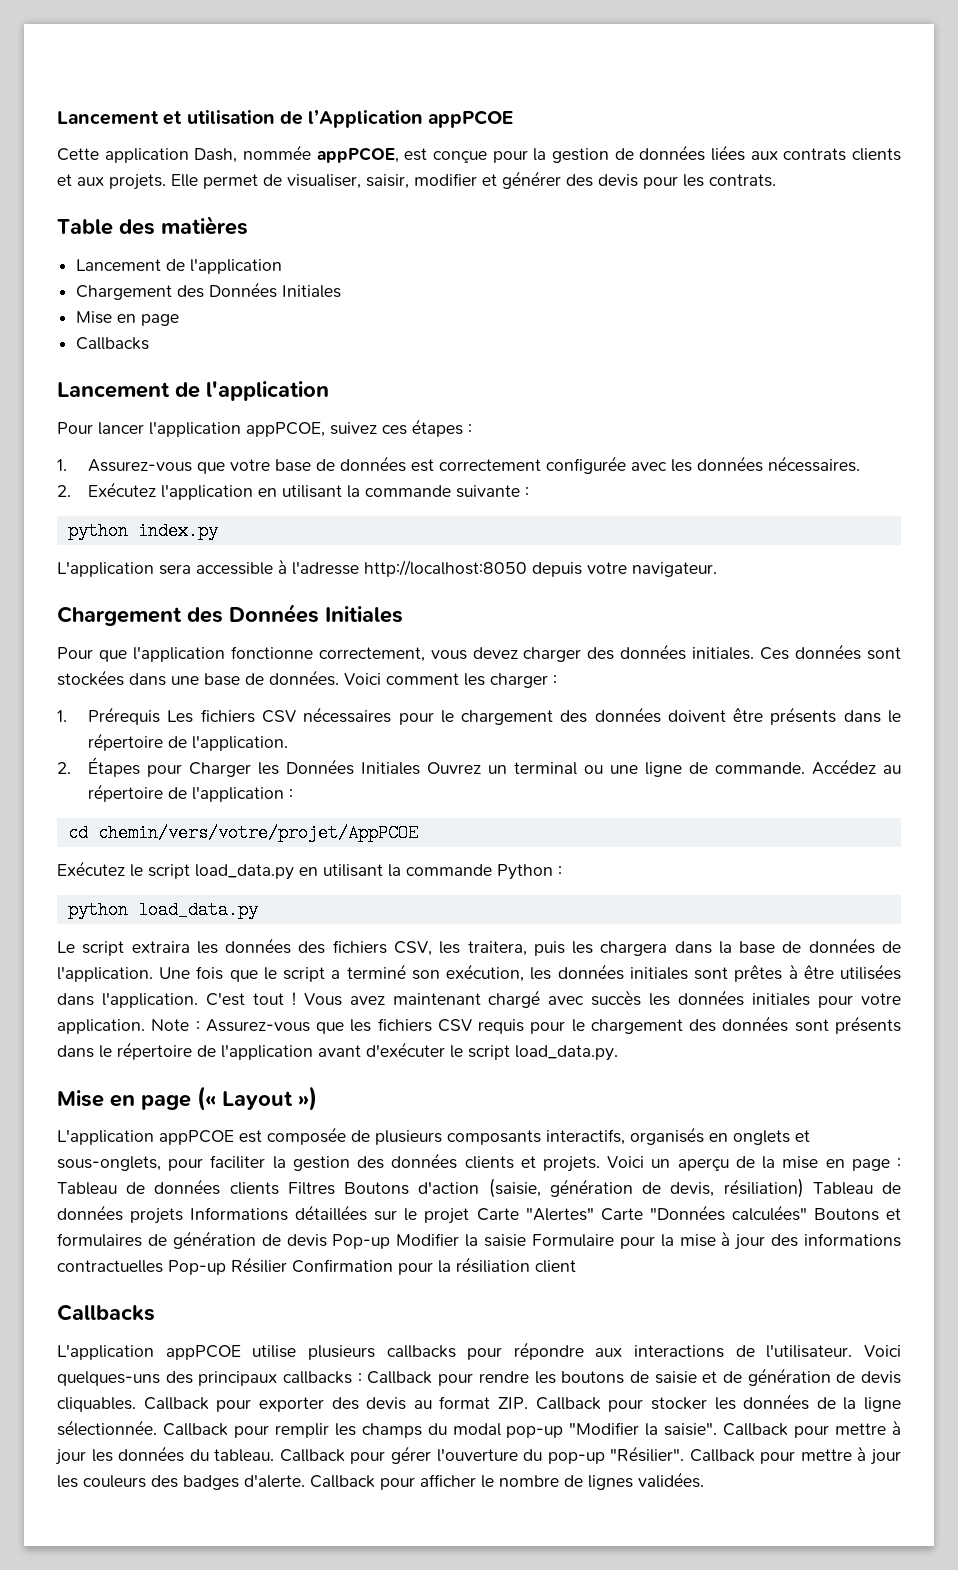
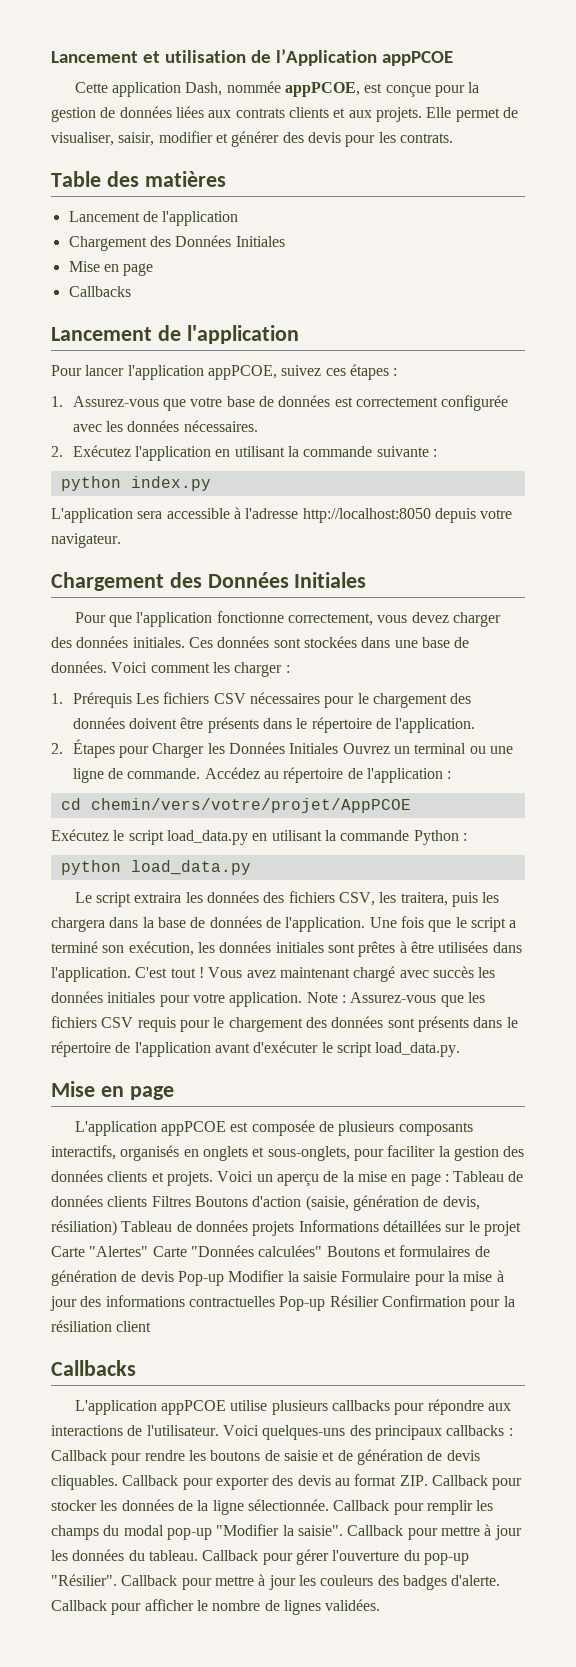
[197,1086,317,1111] (« Layout ») -> (174, 1093) none

